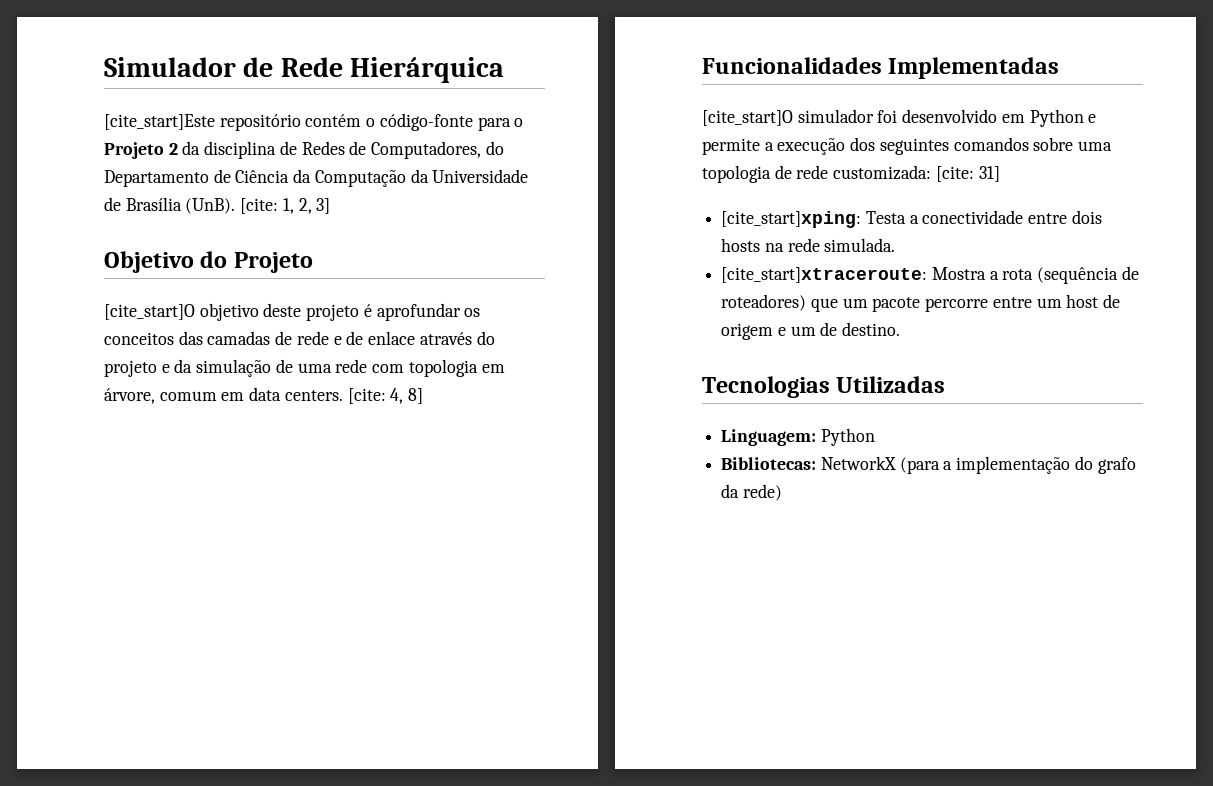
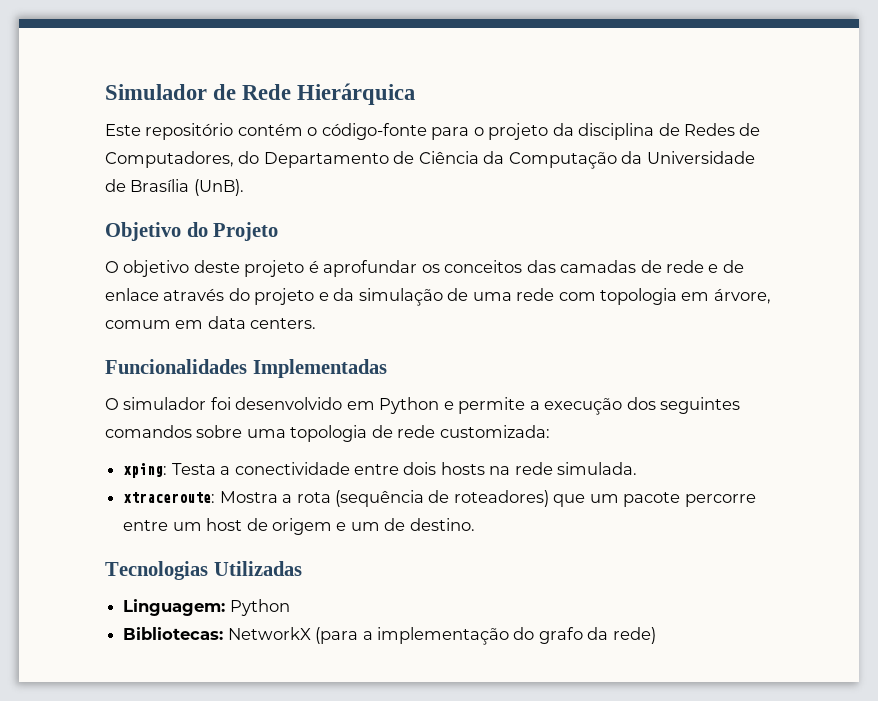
[104,114,215,130] [cite_start]Este -> [105,124,141,136] Este
[104,142,178,159] Projeto 2 -> [488,123,549,140] projeto
[240,198,331,214] [cite: 1, 2, 3] -> (244, 187) none
[104,304,195,320] [cite_start]O -> [105,261,119,273] O
[347,388,424,404] [cite: 4, 8] -> (317, 323) none
[702,110,793,126] [cite_start]O -> [105,398,119,410] O
[935,166,1000,182] [721,211,862,228] [cite: 31] // [cite_start]xping: -> [123,463,168,478] // xping:
[721,267,928,283] [cite_start]xtraceroute: -> [123,492,216,503] xtraceroute:

